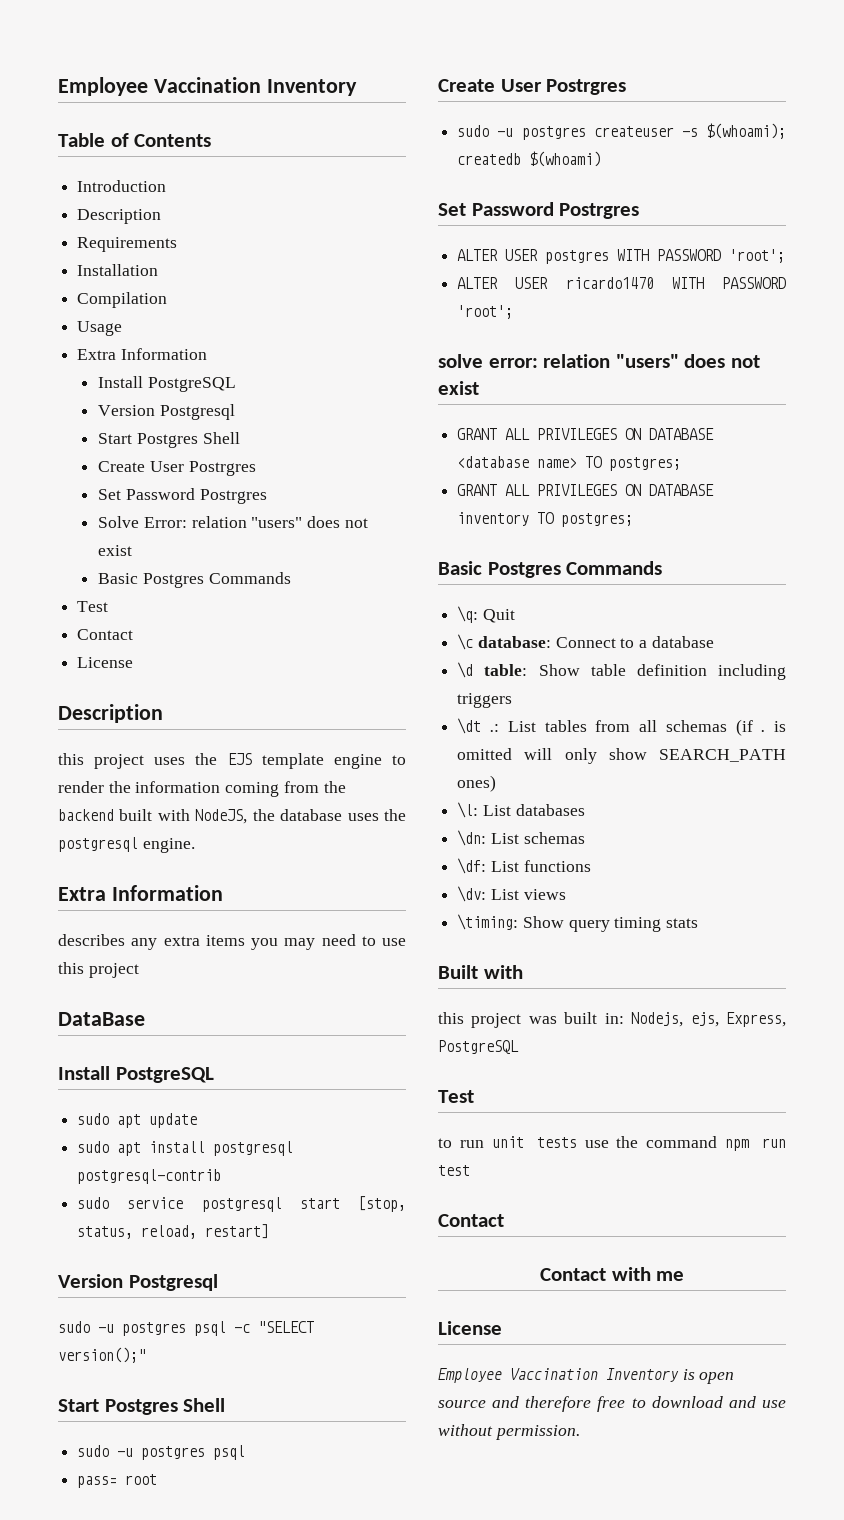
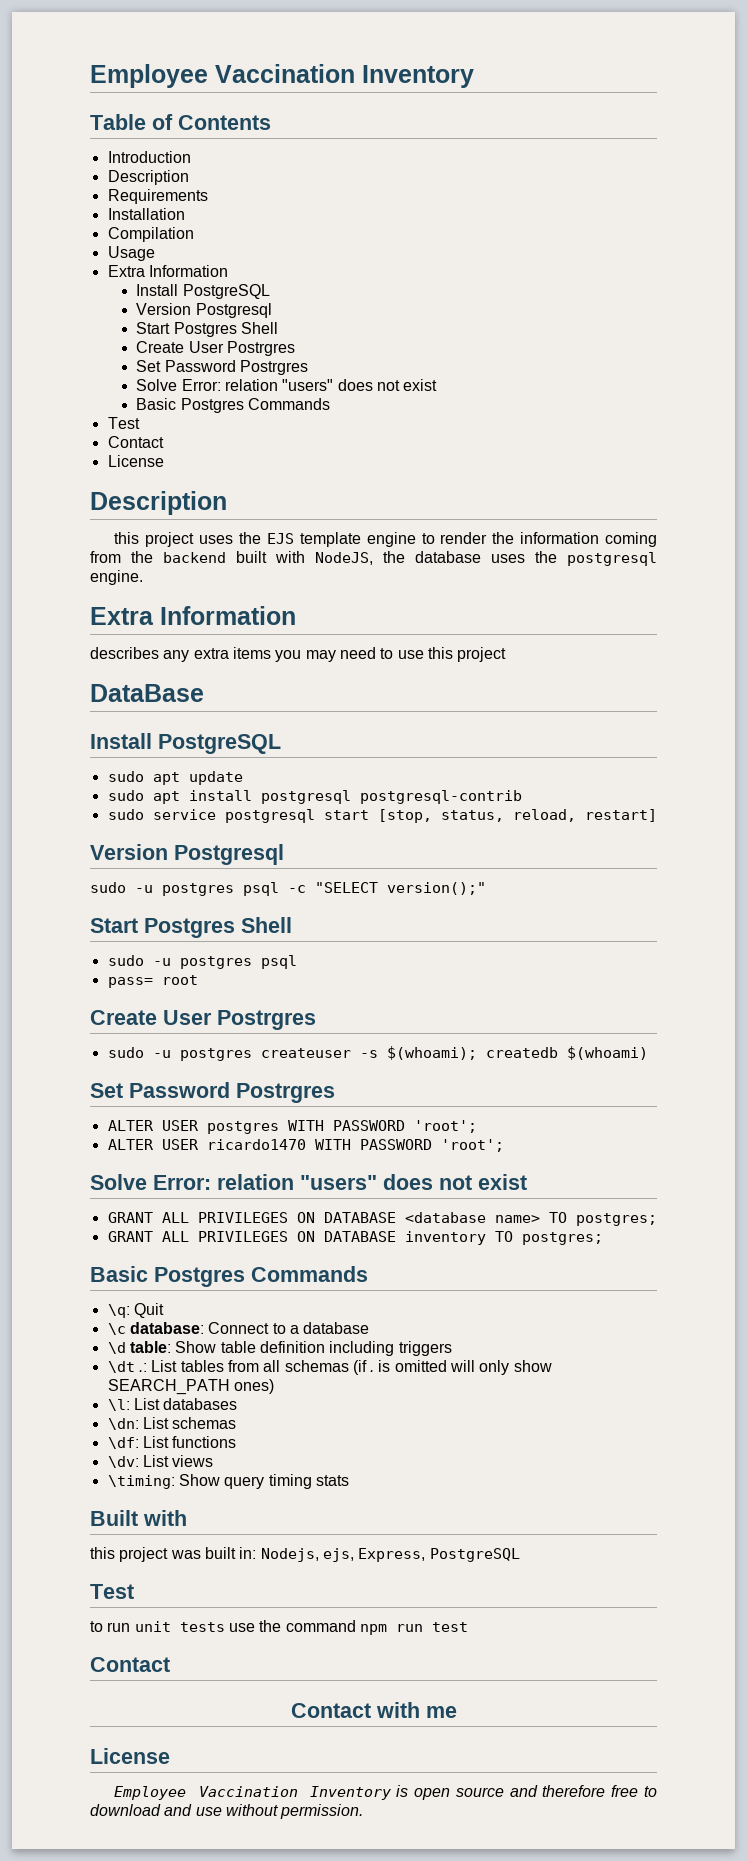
[438,354,538,368] solve error: -> [90,1174,211,1190] Solve Error:

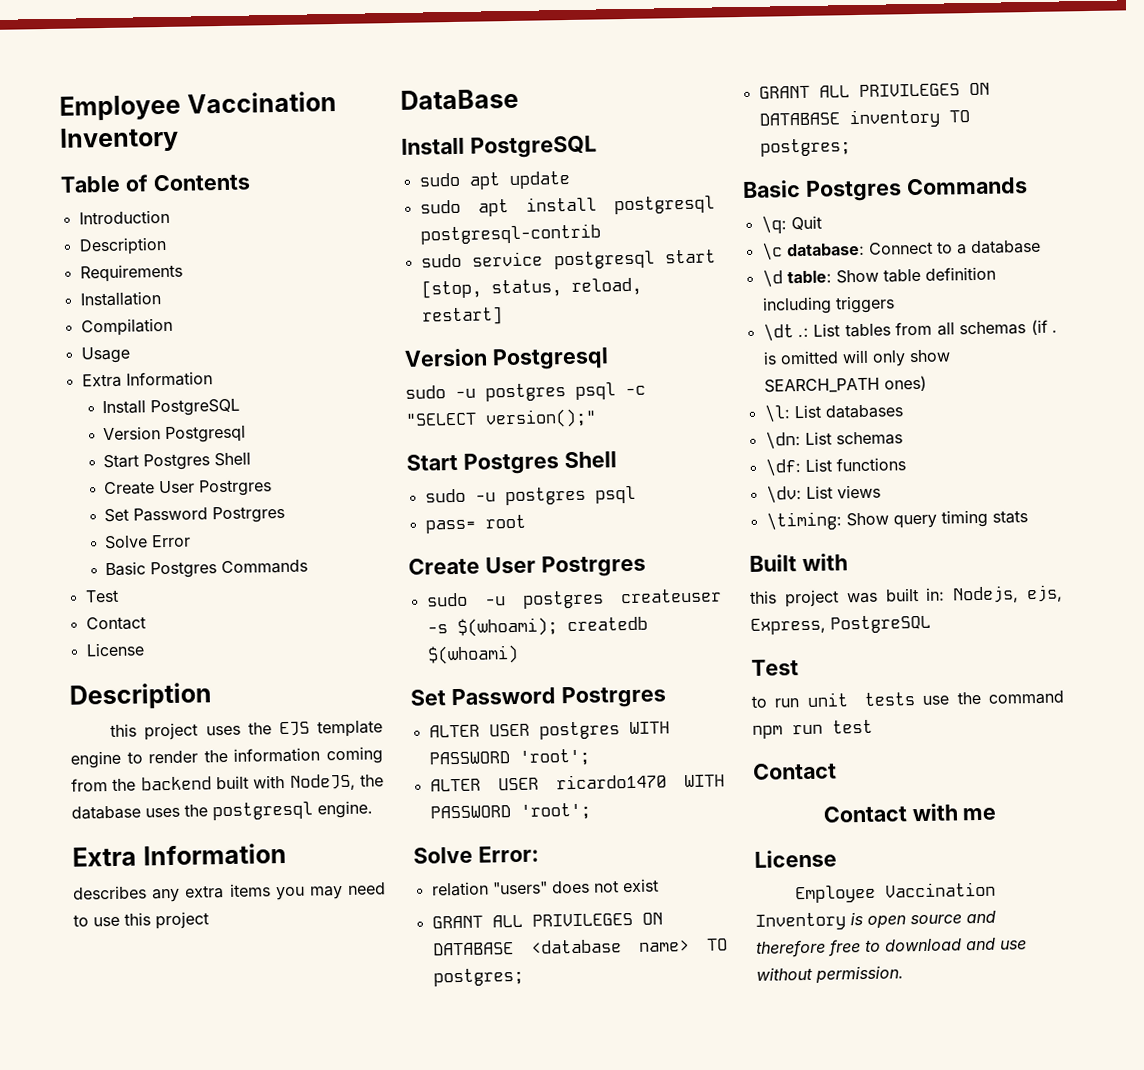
[181,379,438,391] Error: relation "users" does not exist -> [151,534,192,548] Error
(211, 1182) none -> (539, 854) //

